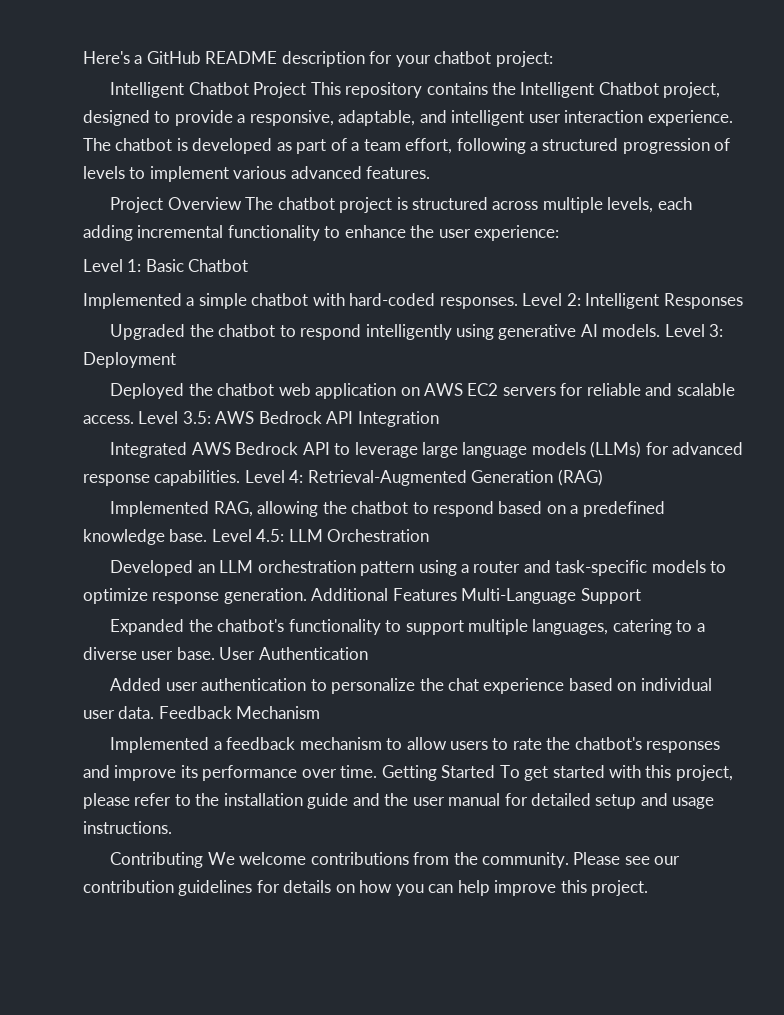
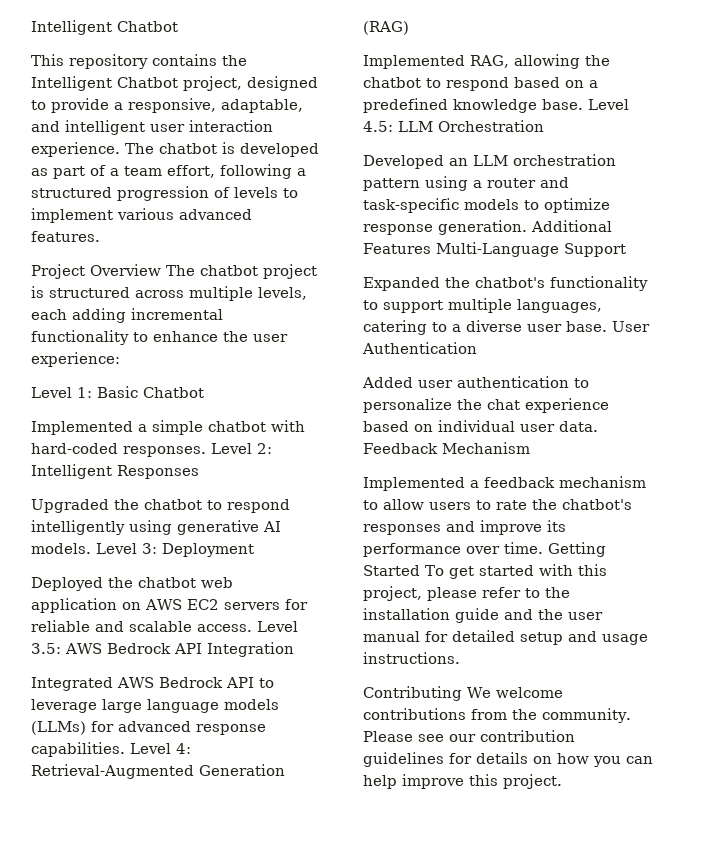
[83,51,553,67] [110,82,307,98] Here's a GitHub README description for your chatbot project: // Intelligent Chatbot Project -> [31,20,178,35] Intelligent Chatbot //

